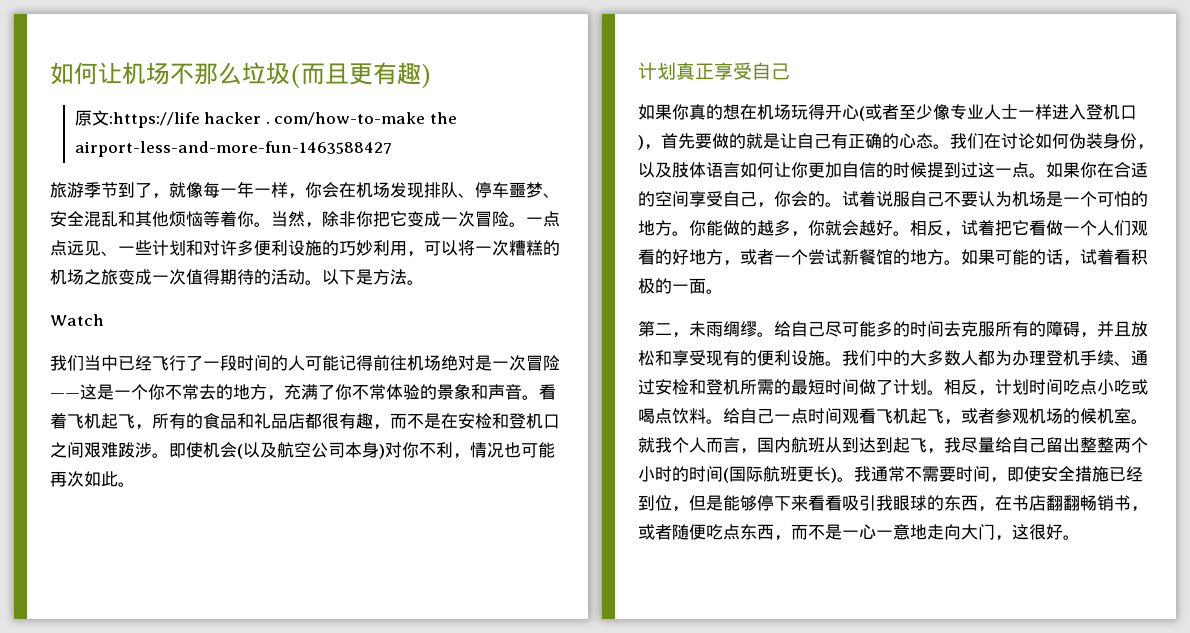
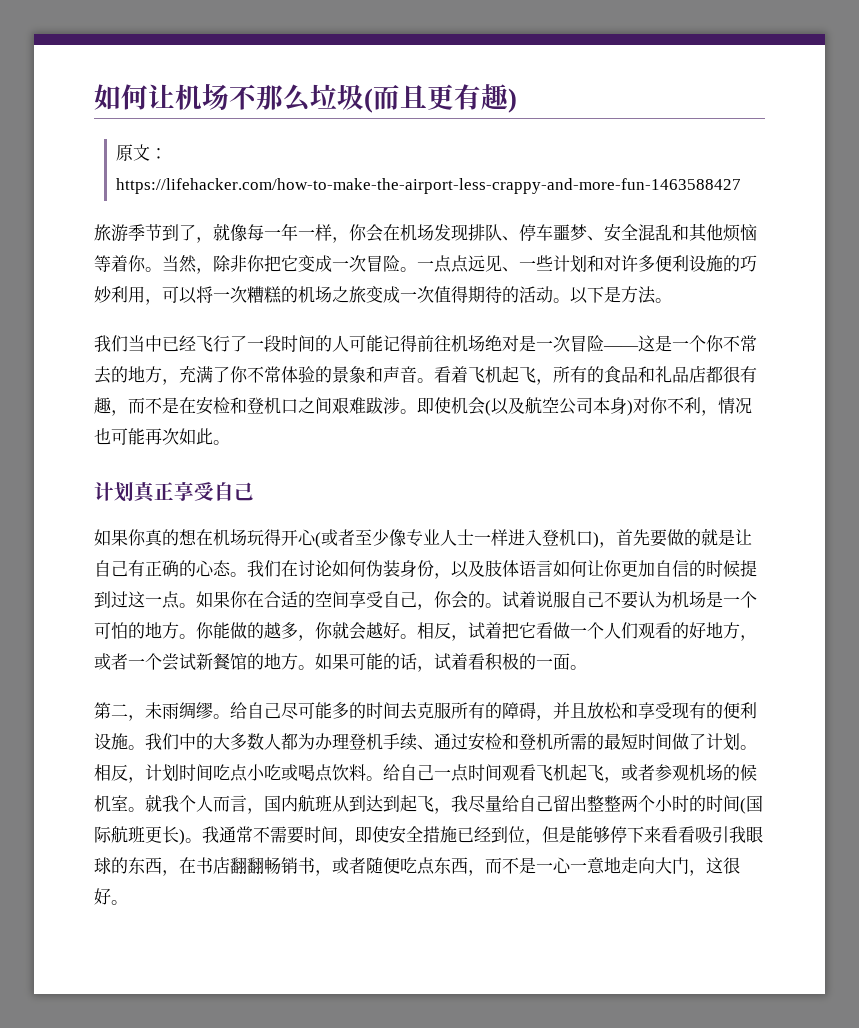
[108,112,457,128] [74,141,392,157] :https://life hacker . com/how-to-make the airport-less-and-more-fun-1463588427 -> [150,148,168,159] [116,178,742,194] ：https://lifehacker.com/how-to-make-the-airport-less-crappy-and-more-fun-1463588427
[50,314,104,326] // Watch -> (672, 300) none

